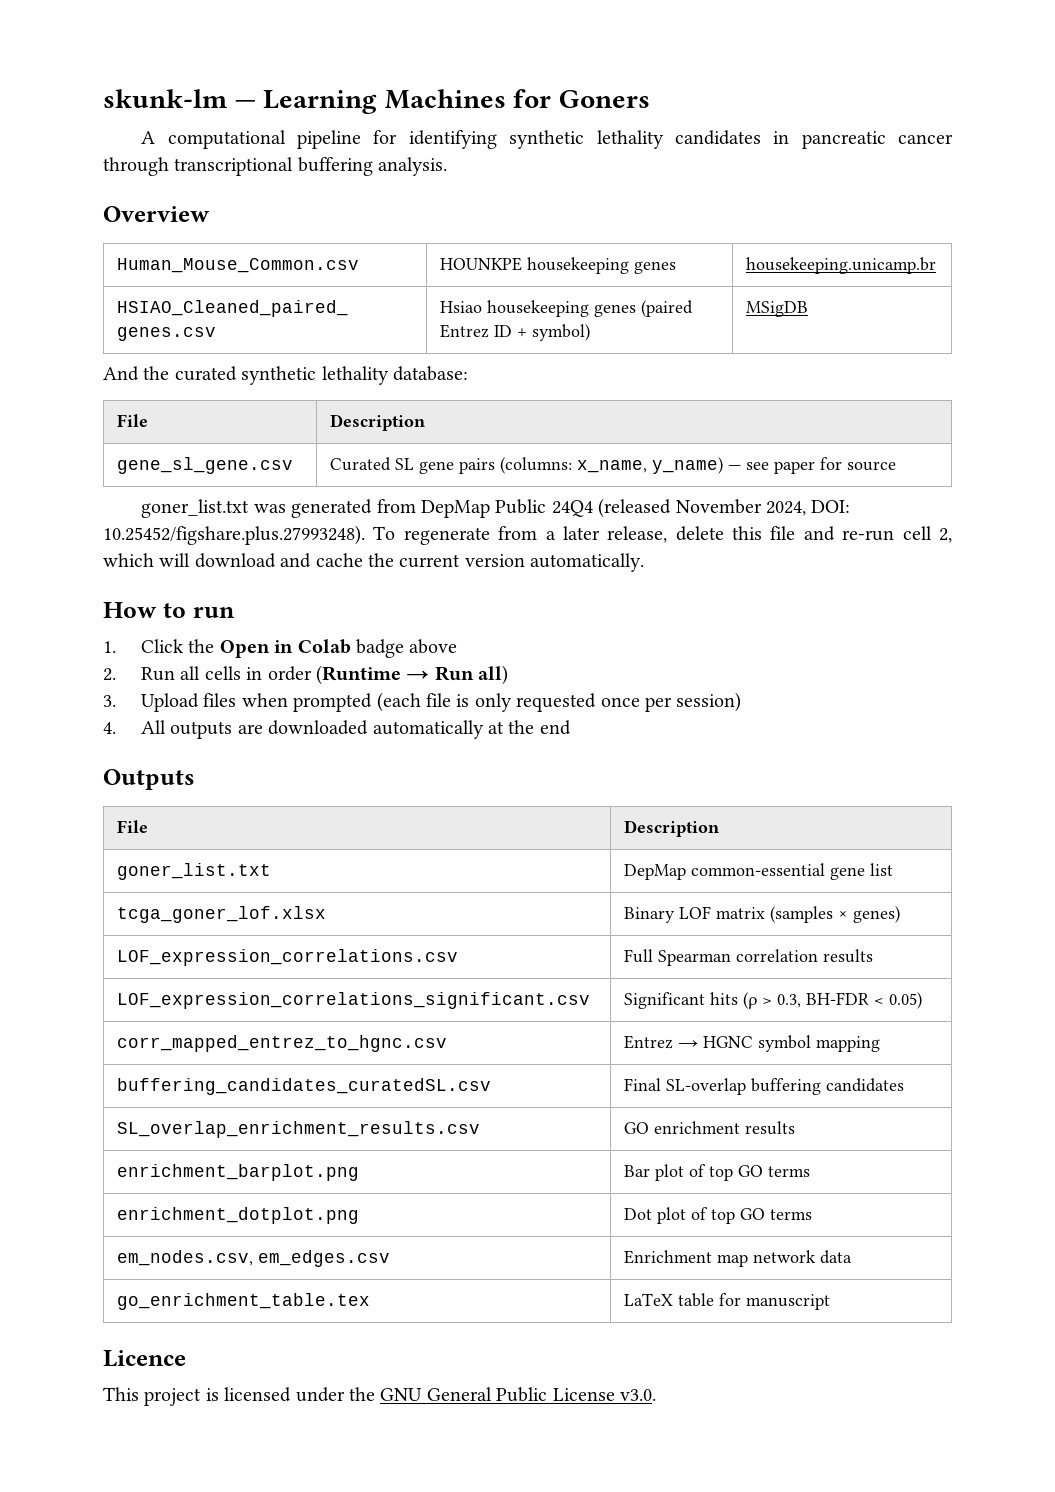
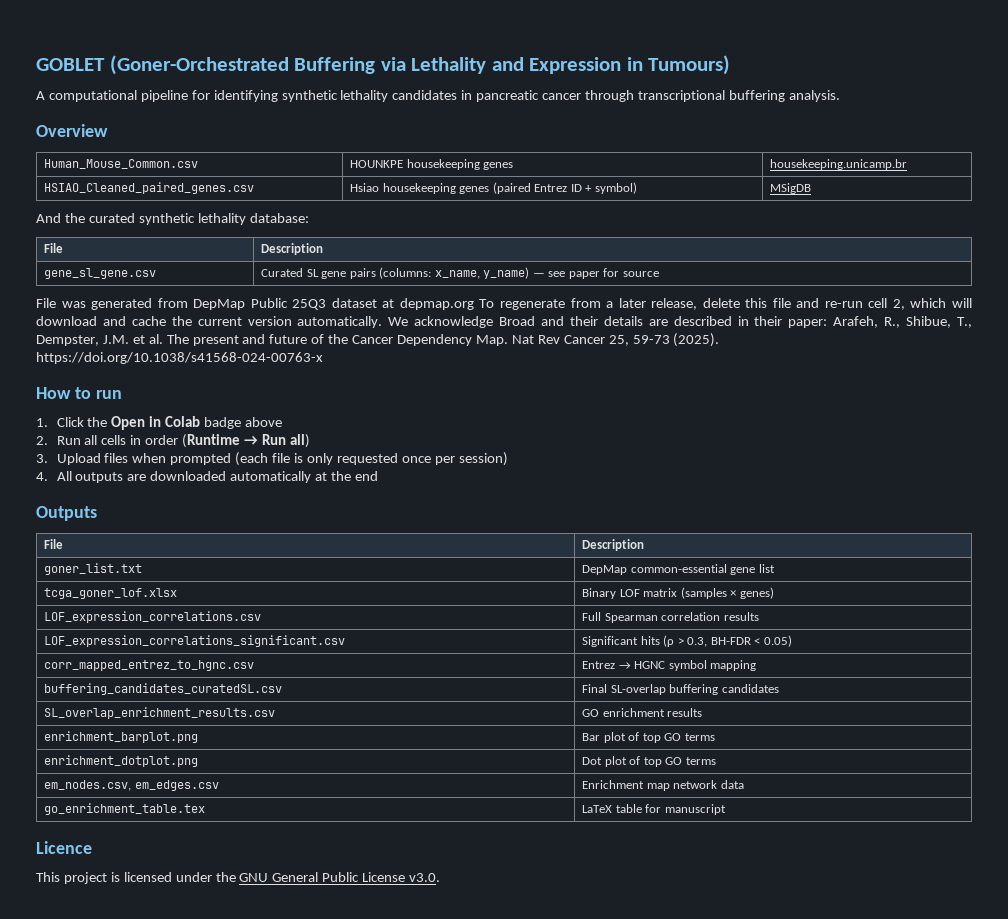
[103,89,650,114] skunk-lm — Learning Machines for Goners -> [36,55,731,75] GOBLET (Goner-Orchestrated Buffering via Lethality and Expression in Tumours)
[141,499,250,518] goner_list.txt -> [36,298,56,308] File
[551,498,851,518] [103,525,365,545] 24Q4 (released November 2024, DOI: 10.25452/figshare.plus.27993248). -> [292,298,474,310] 25Q3 dataset at depmap.org
(645, 562) none -> [388,316,973,328] [36,333,720,347] [36,352,323,364] We acknowledge Broad and their details are described in their paper: Arafeh, R., Shibue, T., Dempster, J.M. et al. The present and future of the Cancer Dependency Map. Nat Rev Cancer 25, 59-73 (2025). https://doi.org/10.1038/s41568-024-00763-x

